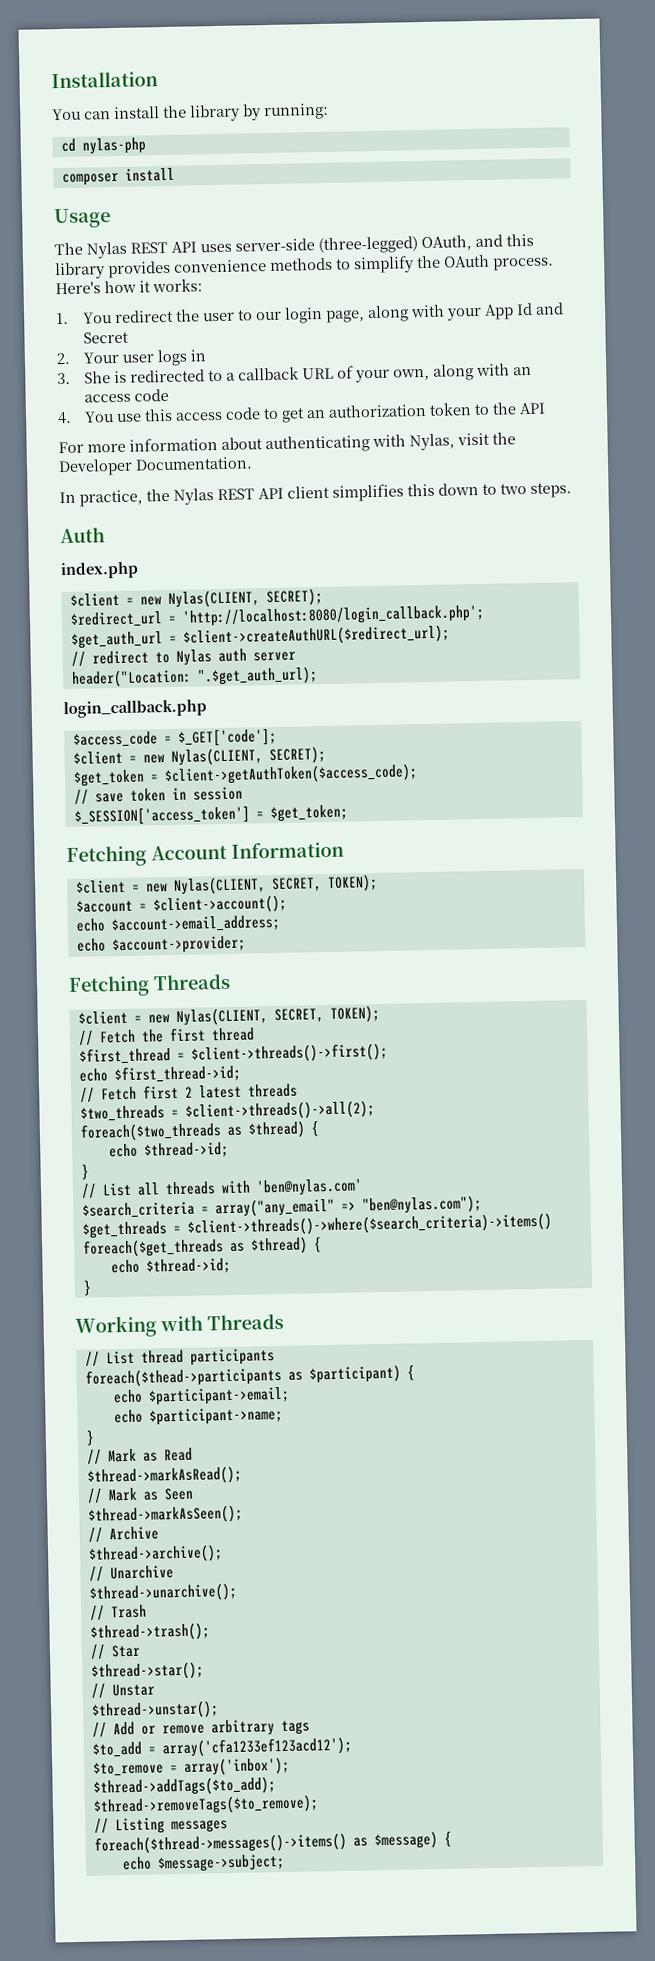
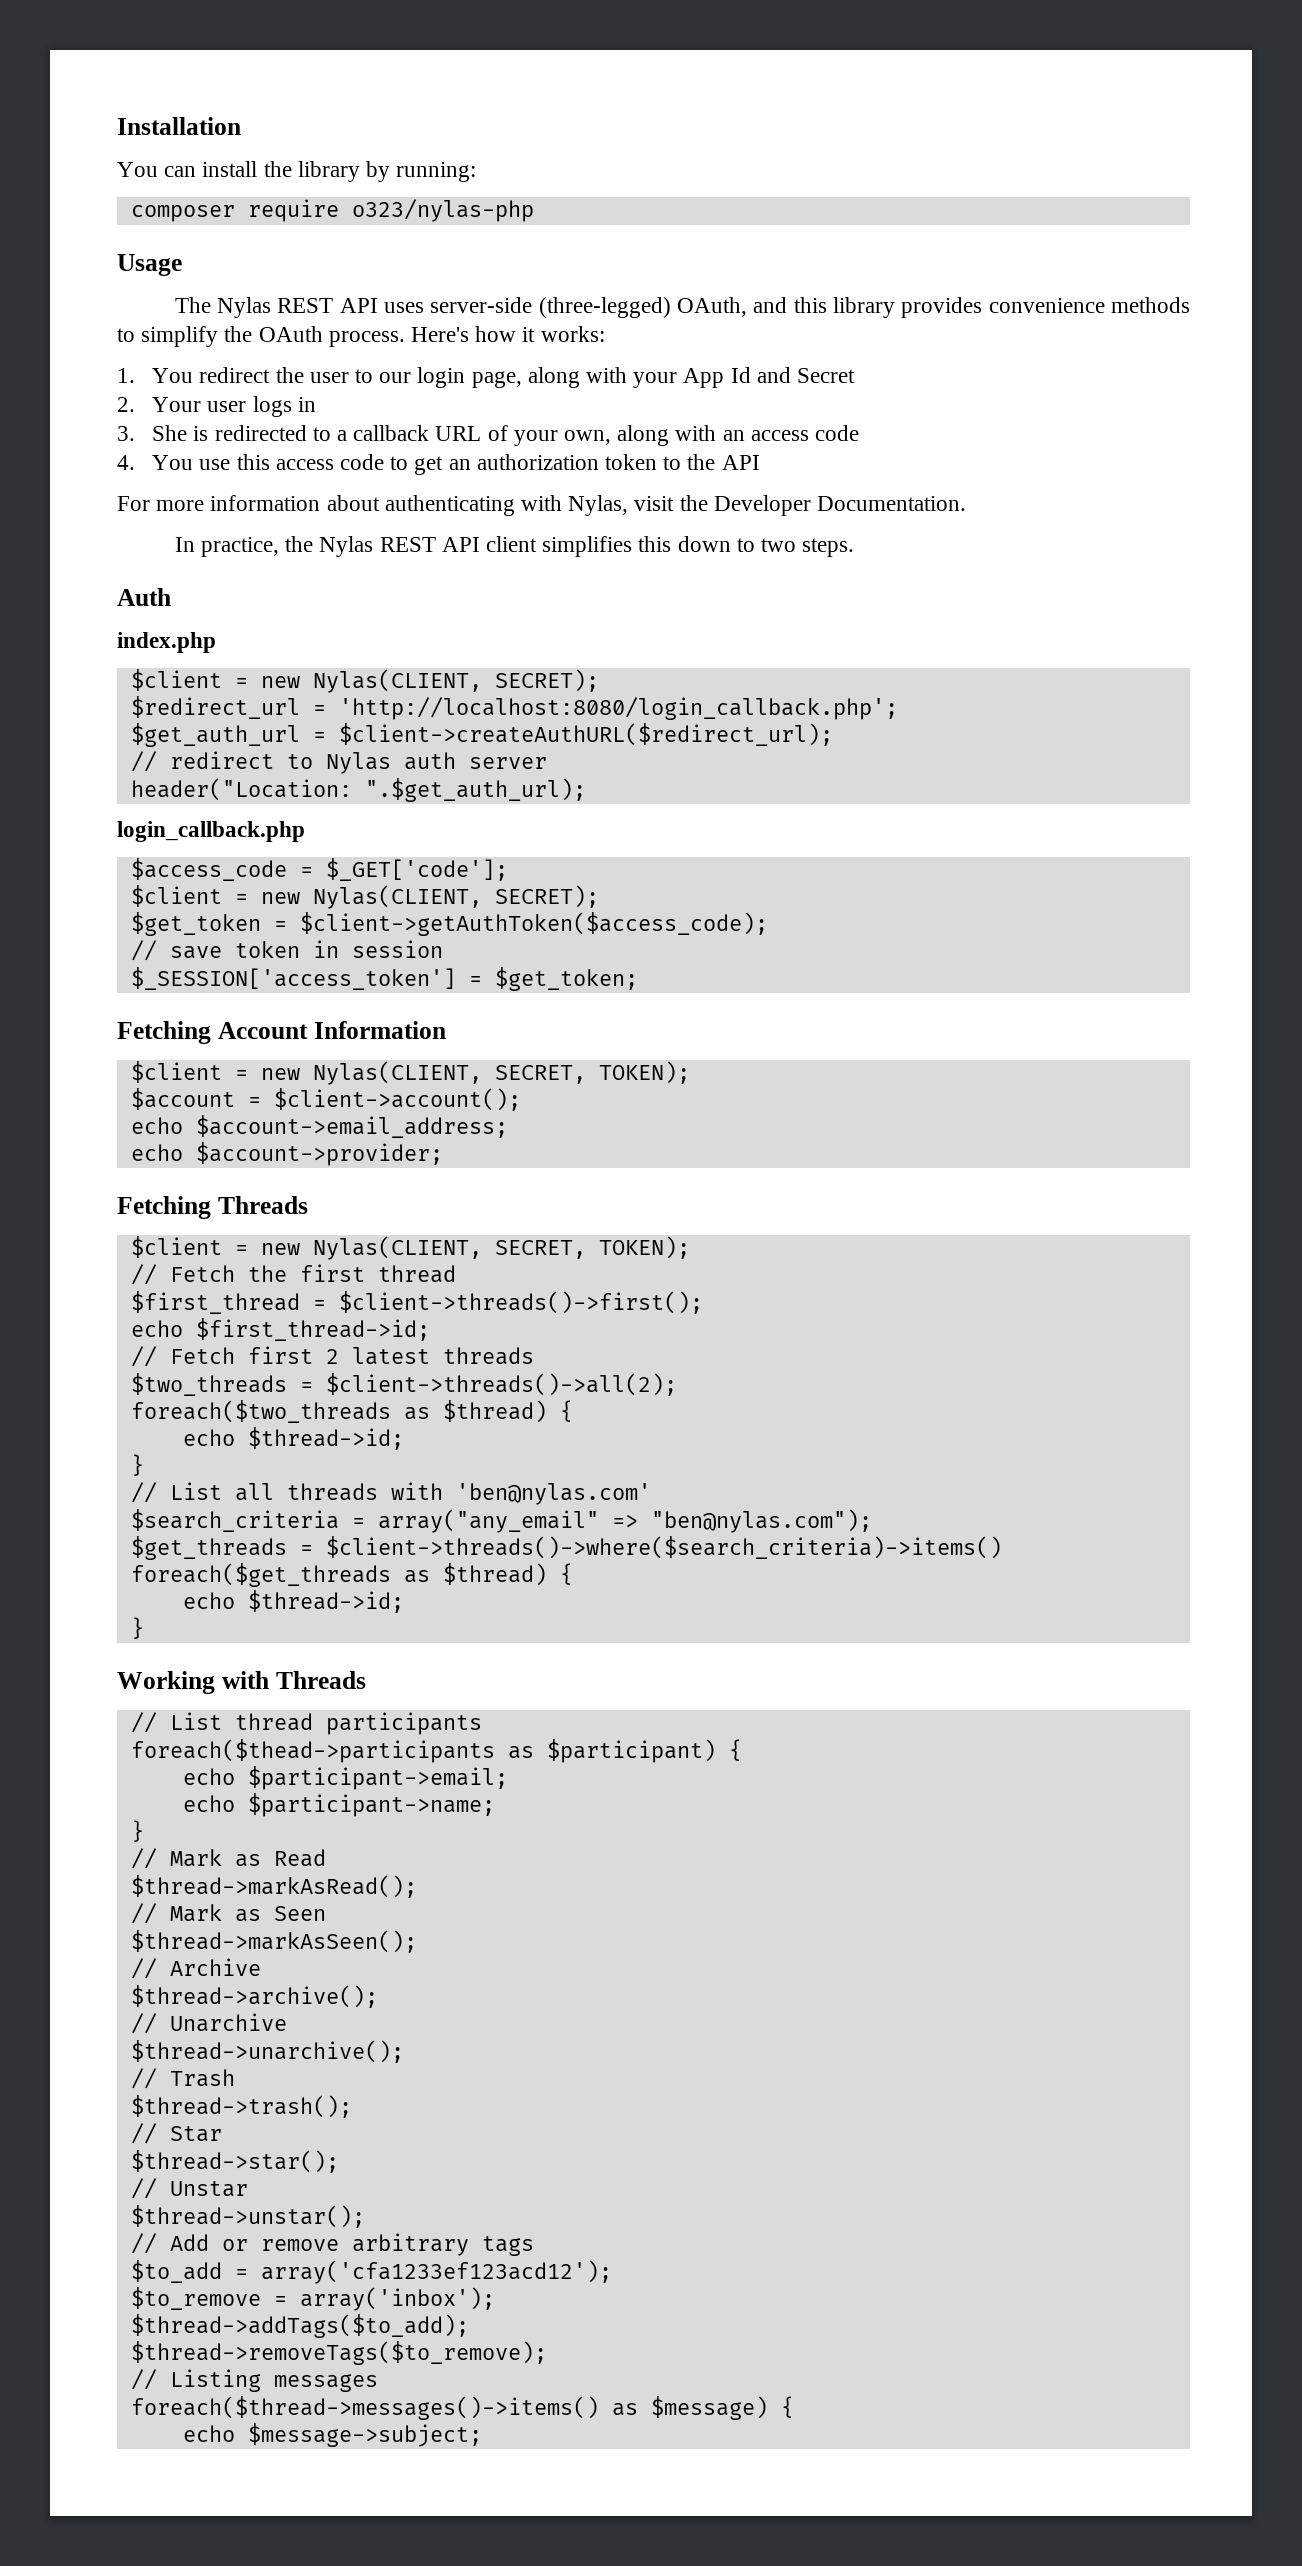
[60,137,146,155] // cd nylas-php -> (477, 172) none
[124,167,175,182] install -> [247,199,534,222] require o323/nylas-php

